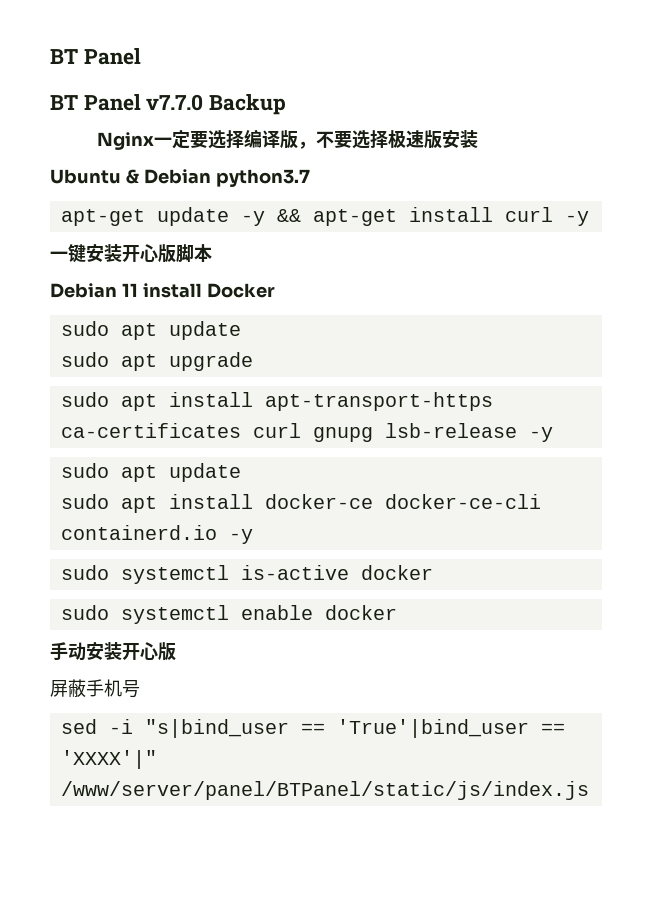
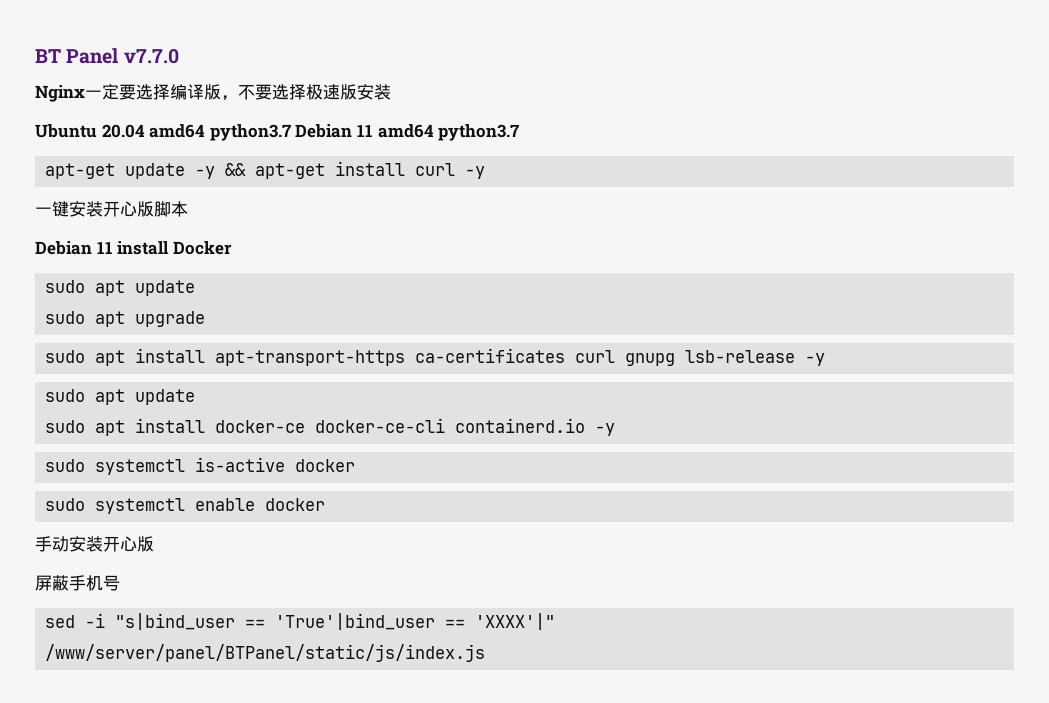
[50,48,141,65] [50,94,141,111] BT Panel // BT Panel -> [35,48,119,64] BT Panel
[209,94,287,115] Backup -> (179, 56) none
[125,169,211,184] & Debian -> [101,124,434,141] 20.04 amd64 python3.7 Debian 11 amd64

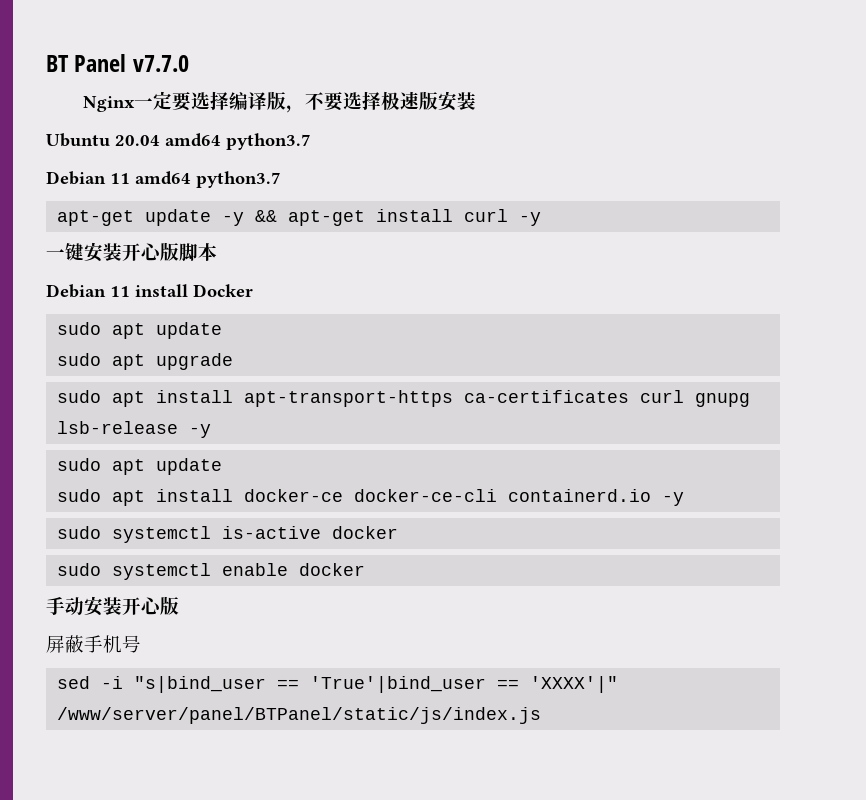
(291, 132) none -> (311, 141) //

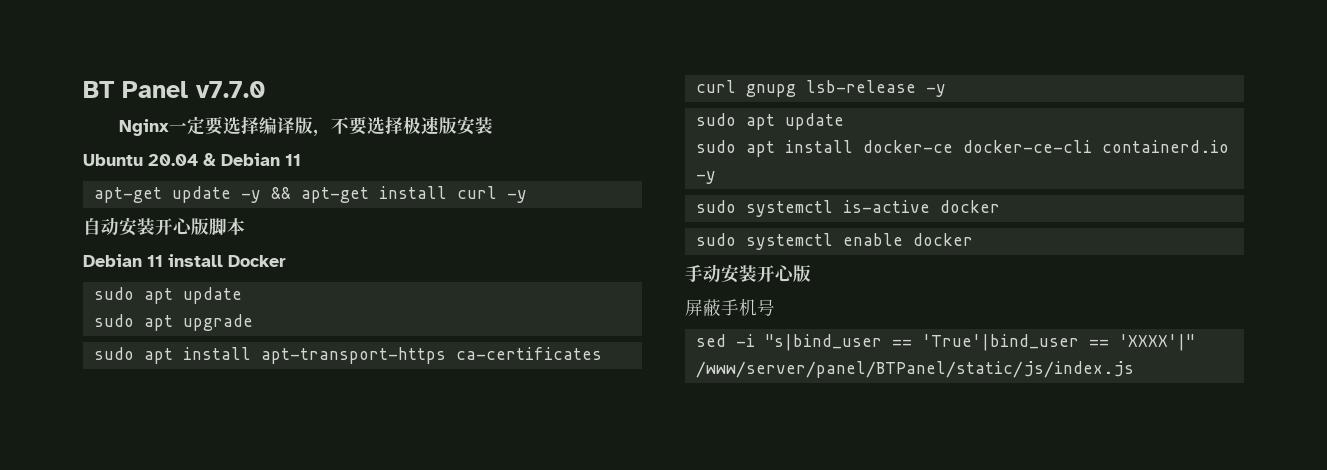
[165,133,311,150] [46,171,281,188] amd64 python3.7 // Debian 11 amd64 python3.7 -> [203,153,301,166] & Debian 11
[46,243,84,261] 一键 -> [83,217,119,235] 自动

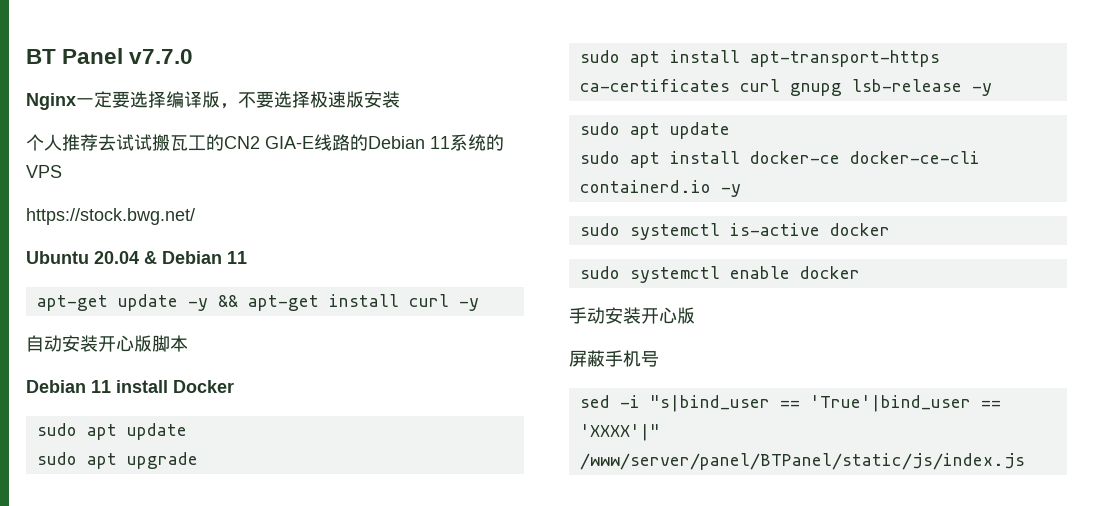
(493, 125) none -> [26,134,504,151] [26,165,62,178] [26,208,195,225] // 个人推荐去试试搬瓦工的CN2 GIA-E线路的Debian 11系统的VPS // https://stock.bwg.net/

